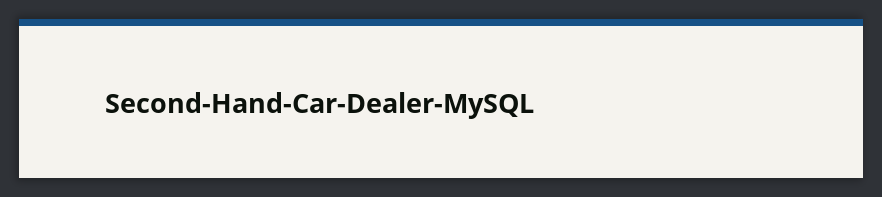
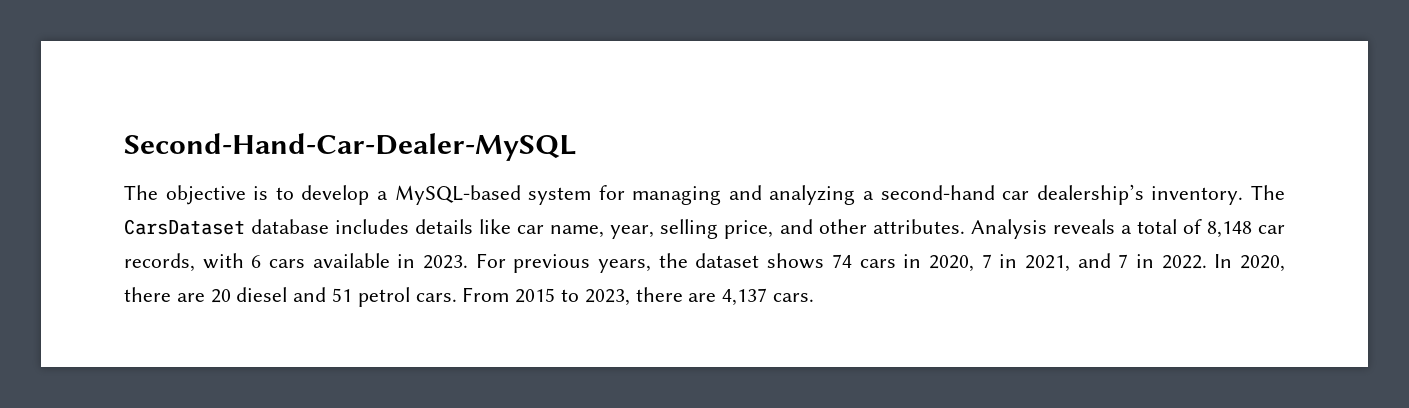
(534, 105) none -> [124,184,1285,205] [124,219,1285,239] [124,253,1285,273] [124,287,815,307] // The objective is to develop a MySQL-based system for managing and analyzing a second-hand car dealership’s inventory. The CarsDataset database includes details like car name, year, selling price, and other attributes. Analysis reveals a total of 8,148 car records, with 6 cars available in 2023. For previous years, the dataset shows 74 cars in 2020, 7 in 2021, and 7 in 2022. In 2020, there are 20 diesel and 51 petrol cars. From 2015 to 2023, there are 4,137 cars.

